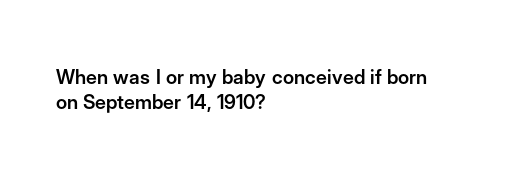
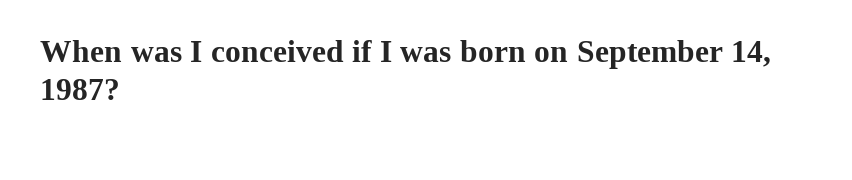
[165,69,382,88] or my baby conceived if -> [210,40,452,62] conceived if I was
[216,94,266,109] 1910? -> [40,79,120,100] 1987?

